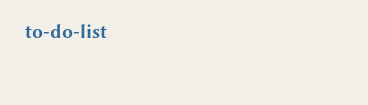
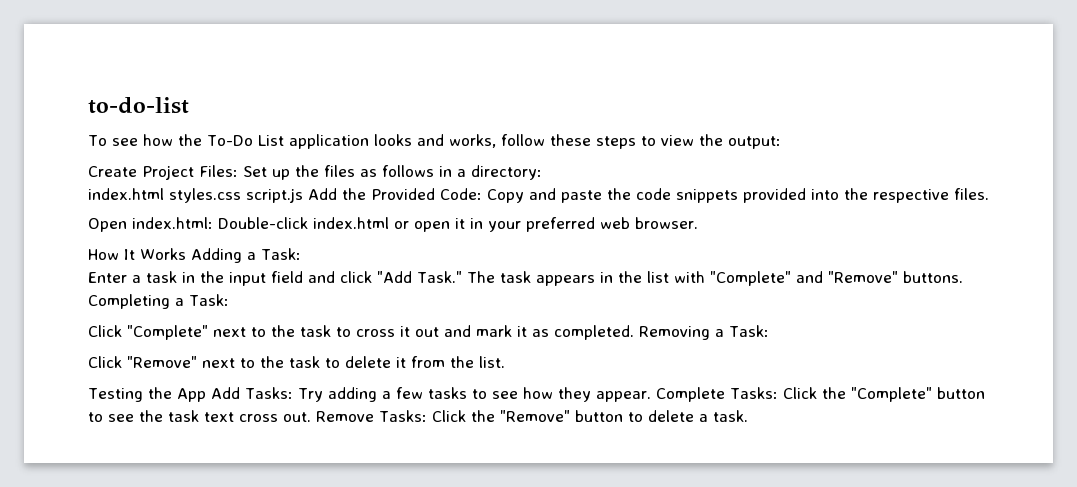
(107, 31) none -> [88,134,781,149] [88,165,542,180] [88,188,989,203] [88,217,698,232] [88,248,301,263] [88,271,963,286] [88,294,229,309] [88,325,769,340] [88,356,505,368] [88,387,985,402] [88,410,748,422] // To see how the To-Do List application looks and works, follow these steps to view the output: // Create Project Files: Set up the files as follows in a directory: // index.html styles.css script.js Add the Provided Code: Copy and paste the code snippets provided into the respective files. // Open index.html: Double-click index.html or open it in your preferred web browser. // How It Works Adding a Task: // Enter a task in the input field and click "Add Task." The task appears in the list with "Complete" and "Remove" buttons. Completing a Task: // Click "Complete" next to the task to cross it out and mark it as completed. Removing a Task: // Click "Remove" next to the task to delete it from the list. // Testing the App Add Tasks: Try adding a few tasks to see how they appear. Complete Tasks: Click the "Complete" button to see the task text cross out. Remove Tasks: Click the "Remove" button to delete a task.

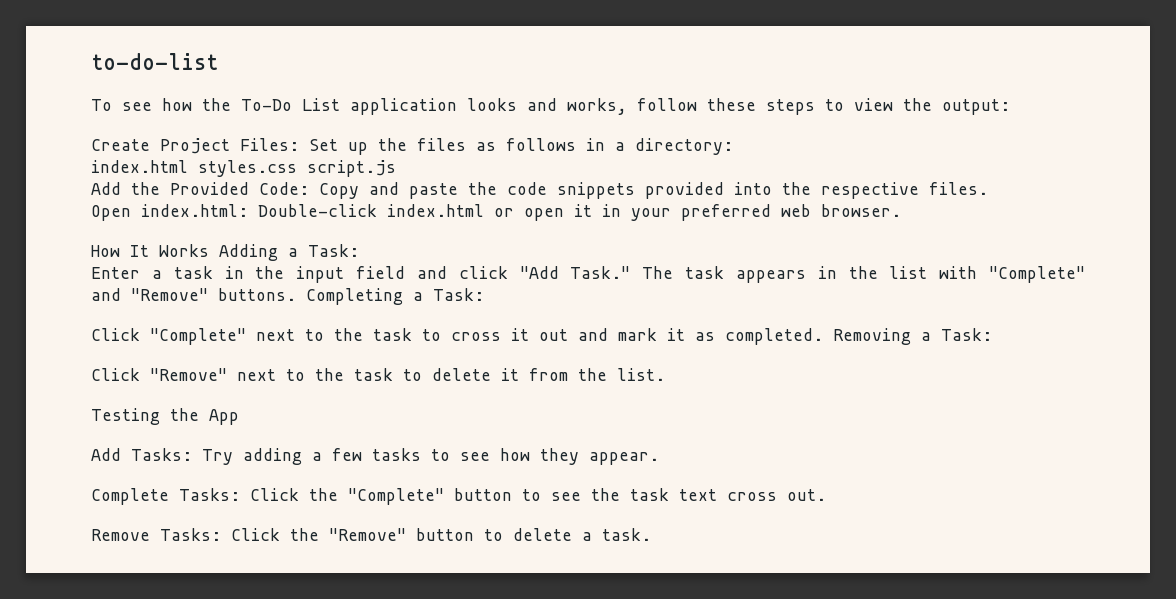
(303, 195) none -> (396, 168) //
(206, 395) none -> (239, 417) //
(651, 396) none -> (659, 458) //
(311, 417) none -> (826, 495) //

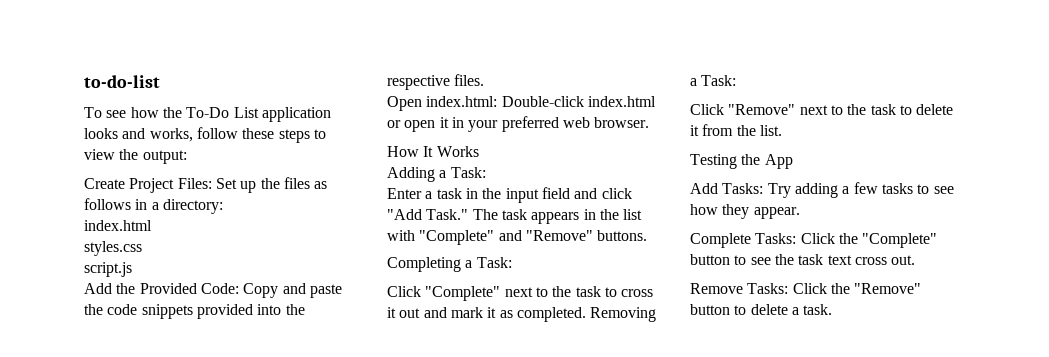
(188, 166) none -> (152, 225) //
(297, 168) none -> (142, 248) //
(209, 250) none -> (479, 151) //
(296, 294) none -> (648, 235) //

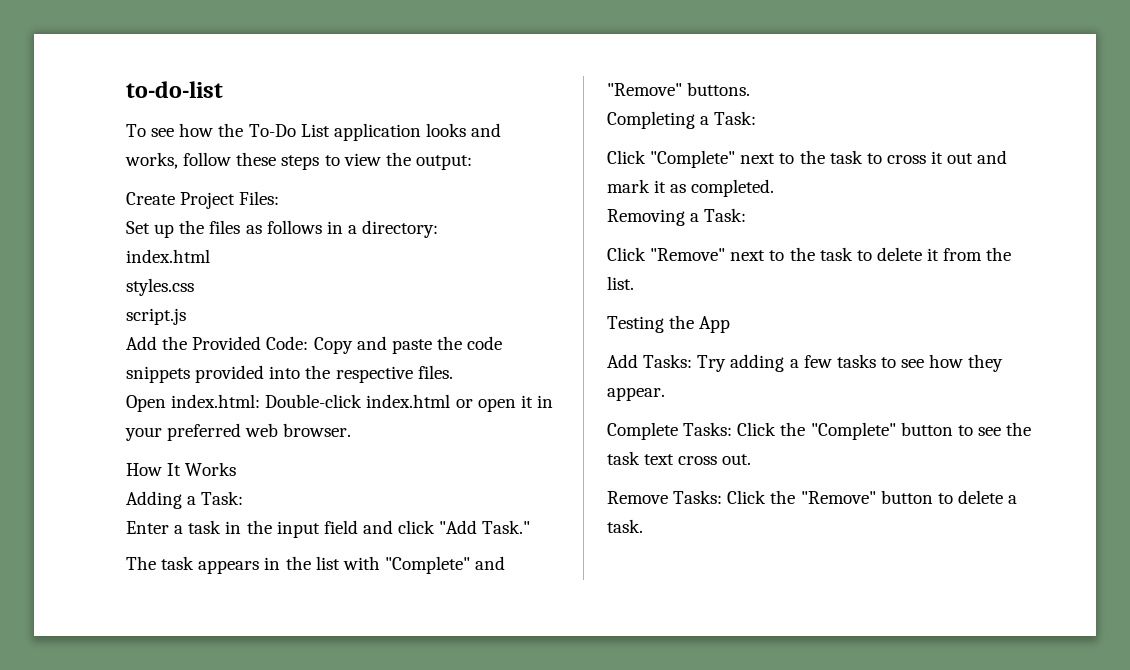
(212, 183) none -> (280, 198) //
(469, 214) none -> (531, 527) //
(586, 314) none -> (775, 188) //

